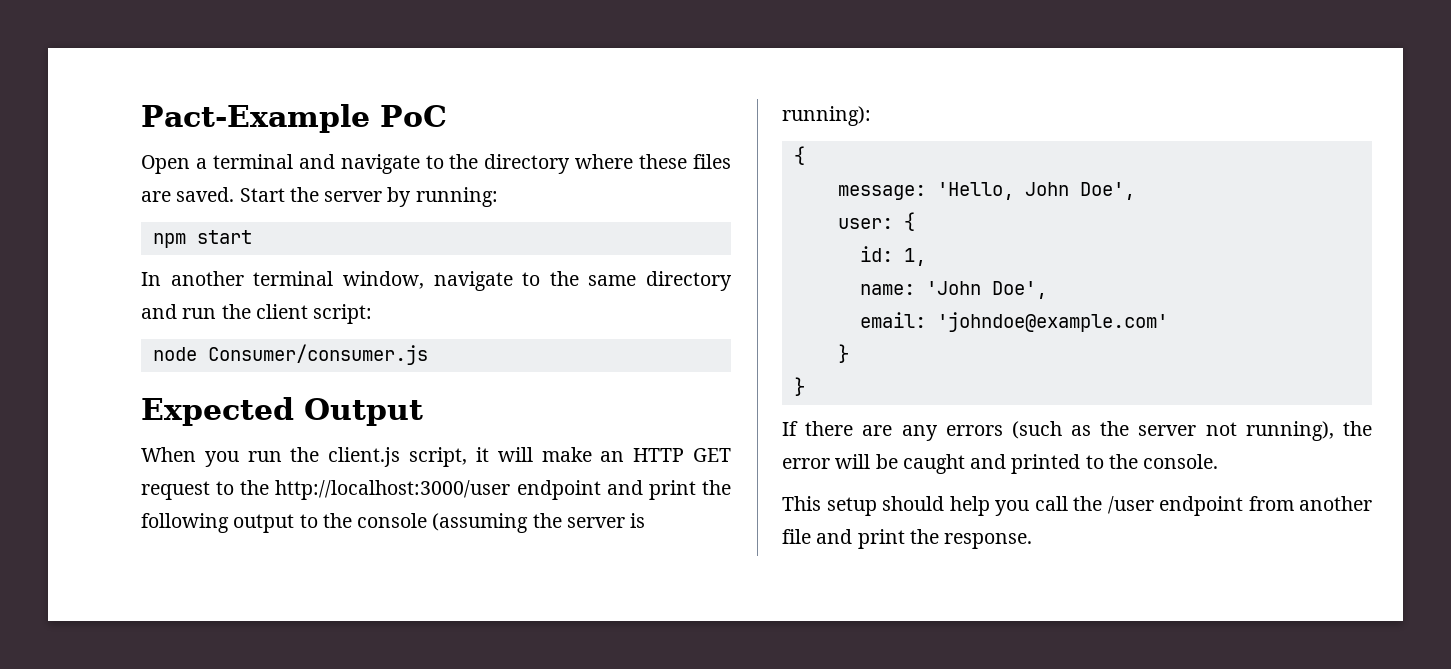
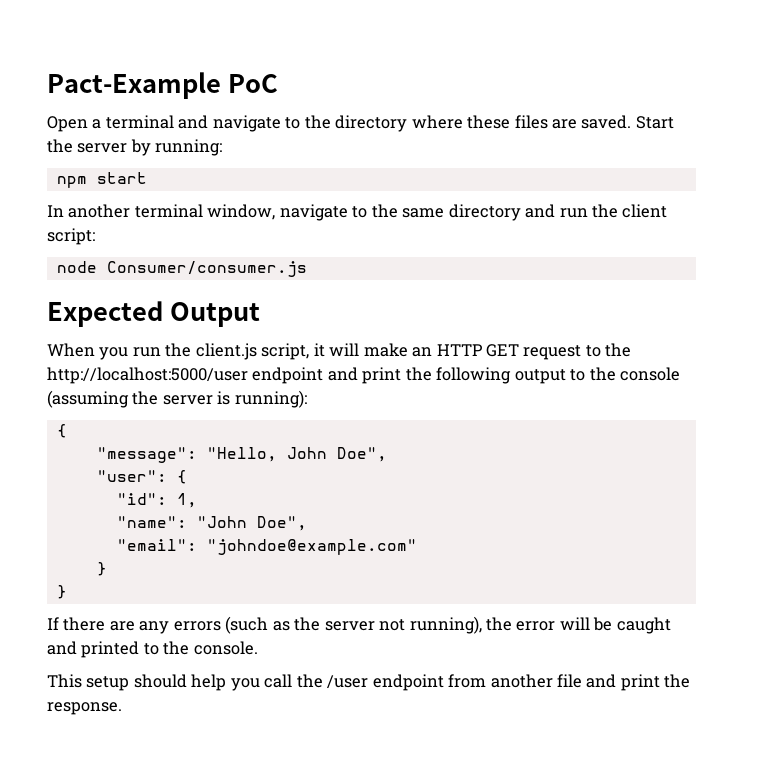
[275,480,511,500] http://localhost:3000/user -> [47,367,248,384] http://localhost:5000/user
[837,182,1135,200] [837,212,915,231] [859,246,893,262] message: 'Hello, John Doe', // user: { // id: -> [96,447,387,463] [96,470,187,484] [116,493,167,505] "message": "Hello, John Doe", // "user": { // "id":
[859,281,1047,299] [859,312,1168,332] name: 'John Doe', // email: 'johndoe@example.com' -> [116,516,307,531] [116,539,417,555] "name": "John Doe", // "email": "johndoe@example.com"

